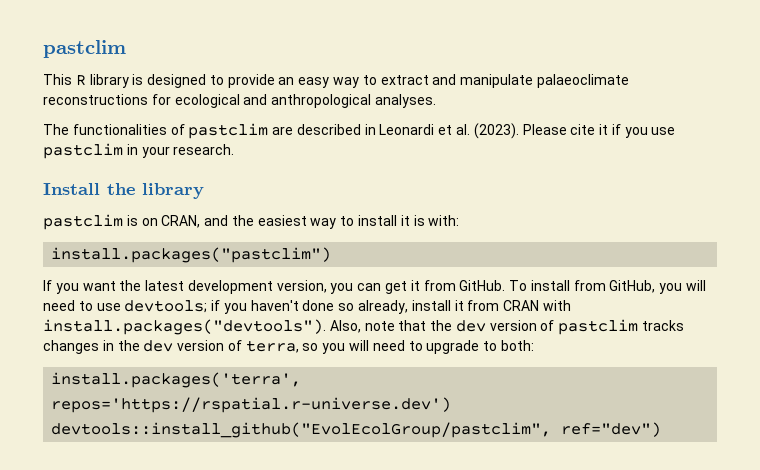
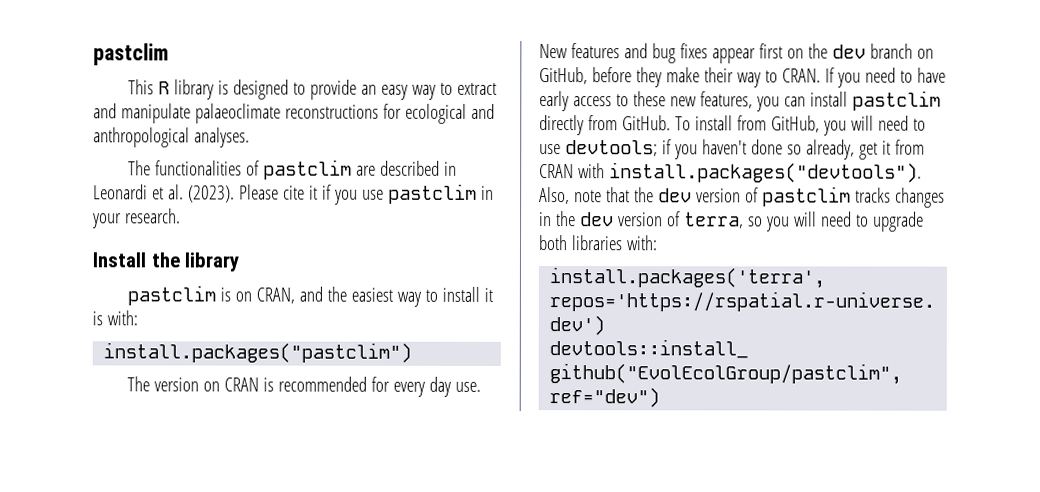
[43,280,420,294] If you want the latest development version, you can get it -> [127,376,482,397] [539,43,934,64] [539,67,946,88] [539,90,941,112] [539,115,584,136] The version on CRAN is recommended for every day use. New features and bug fixes appear first on the dev branch on GitHub, before they make their way to CRAN. If you need to have early access to these new features, you can install pastclim directly
[411,300,451,311] install -> [858,142,878,160] get
[483,340,534,351] to both: -> [538,235,658,251] both libraries with:

